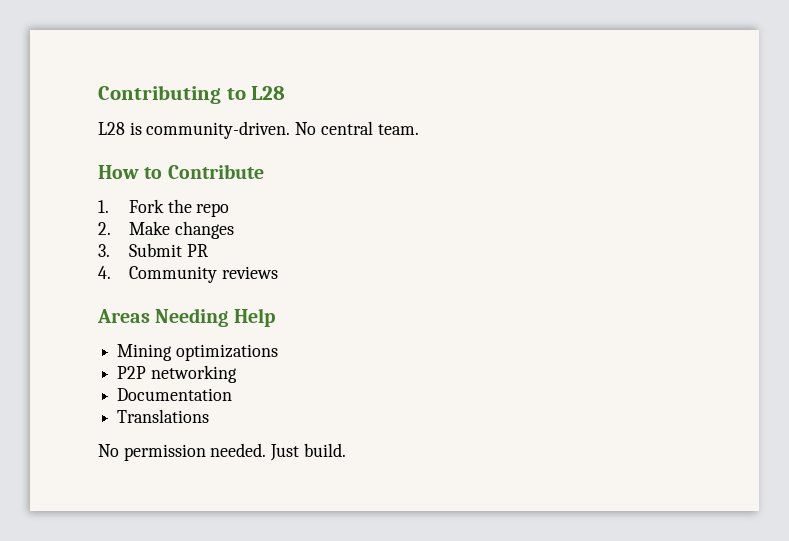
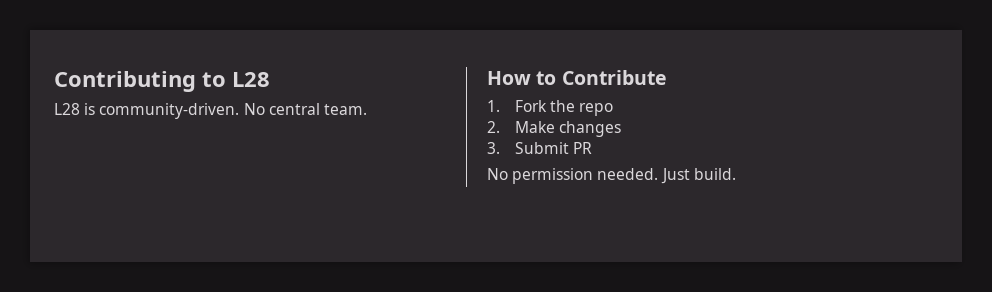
[98,266,278,283] [97,308,275,327] [117,344,278,361] [117,365,237,383] [117,388,233,401] [117,409,210,423] // 4. Community reviews // Areas Needing Help // Mining optimizations // P2P networking // Documentation // Translations -> (592, 148) none

